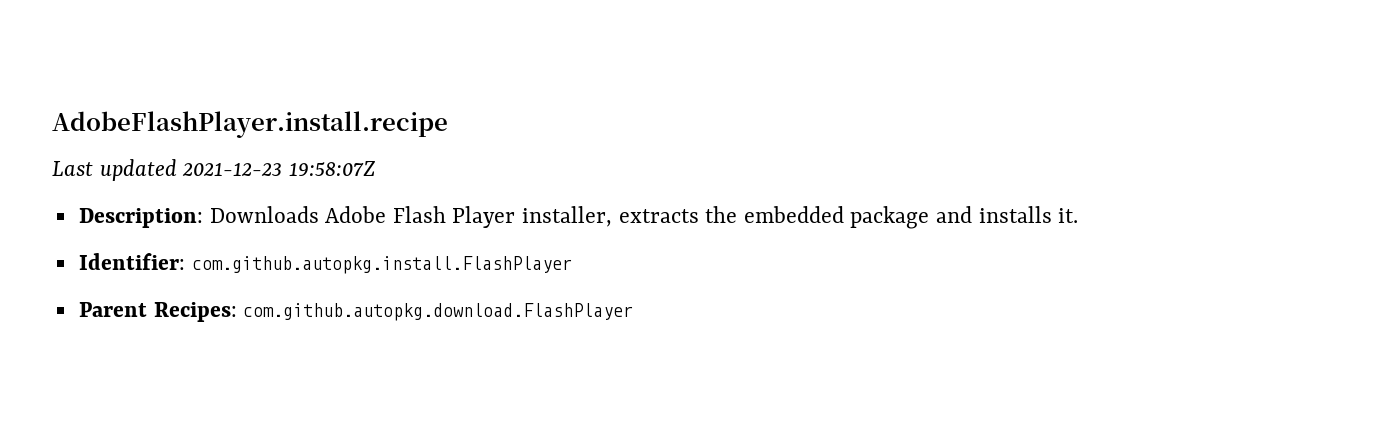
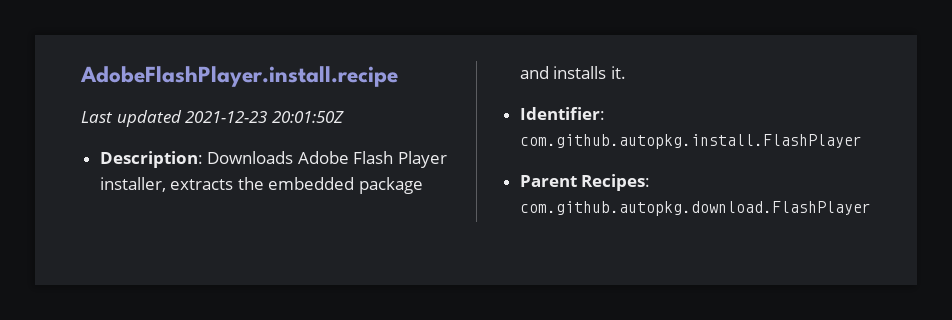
[288,161,376,176] 19:58:07Z -> [271,111,344,123] 20:01:50Z

